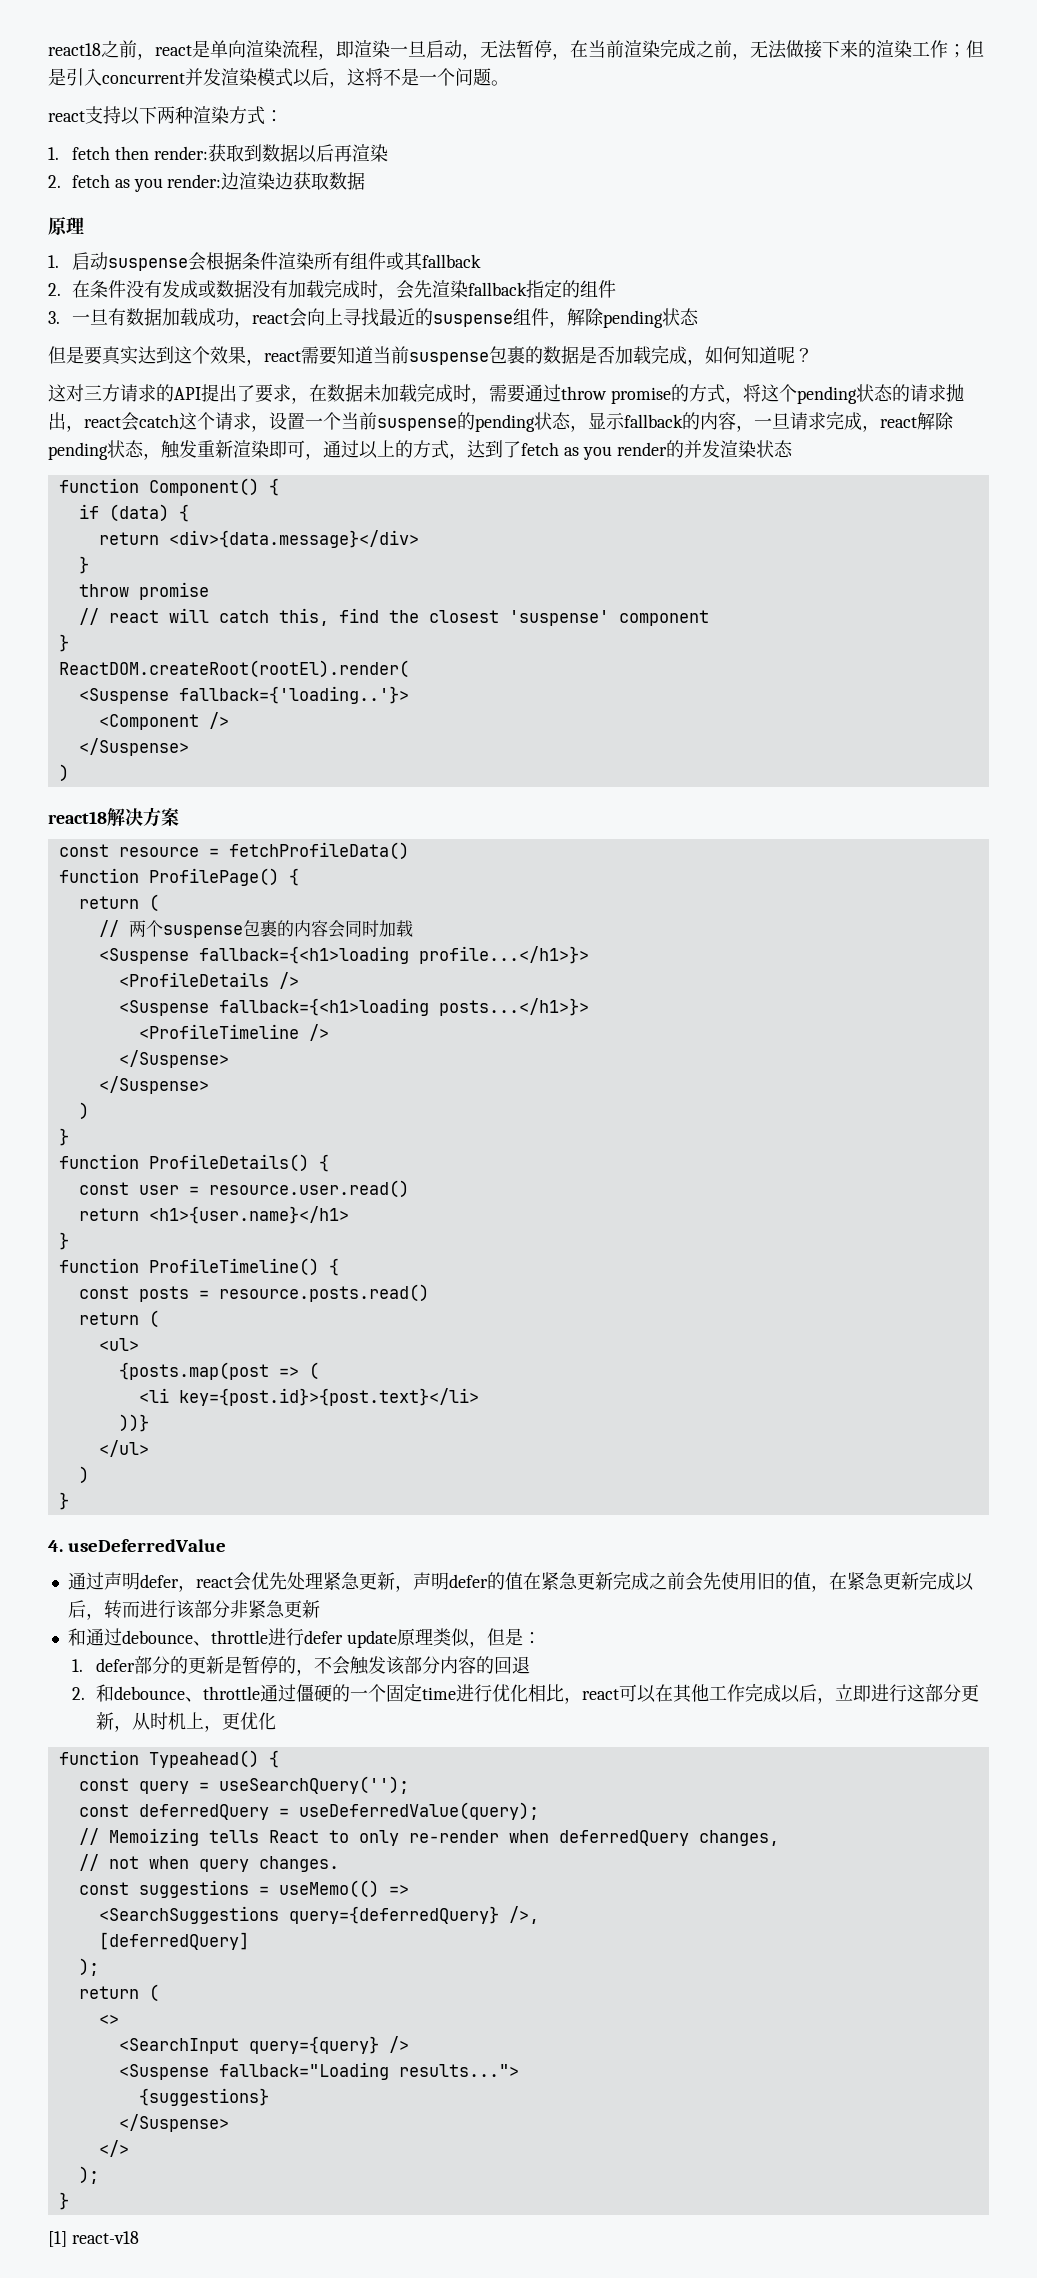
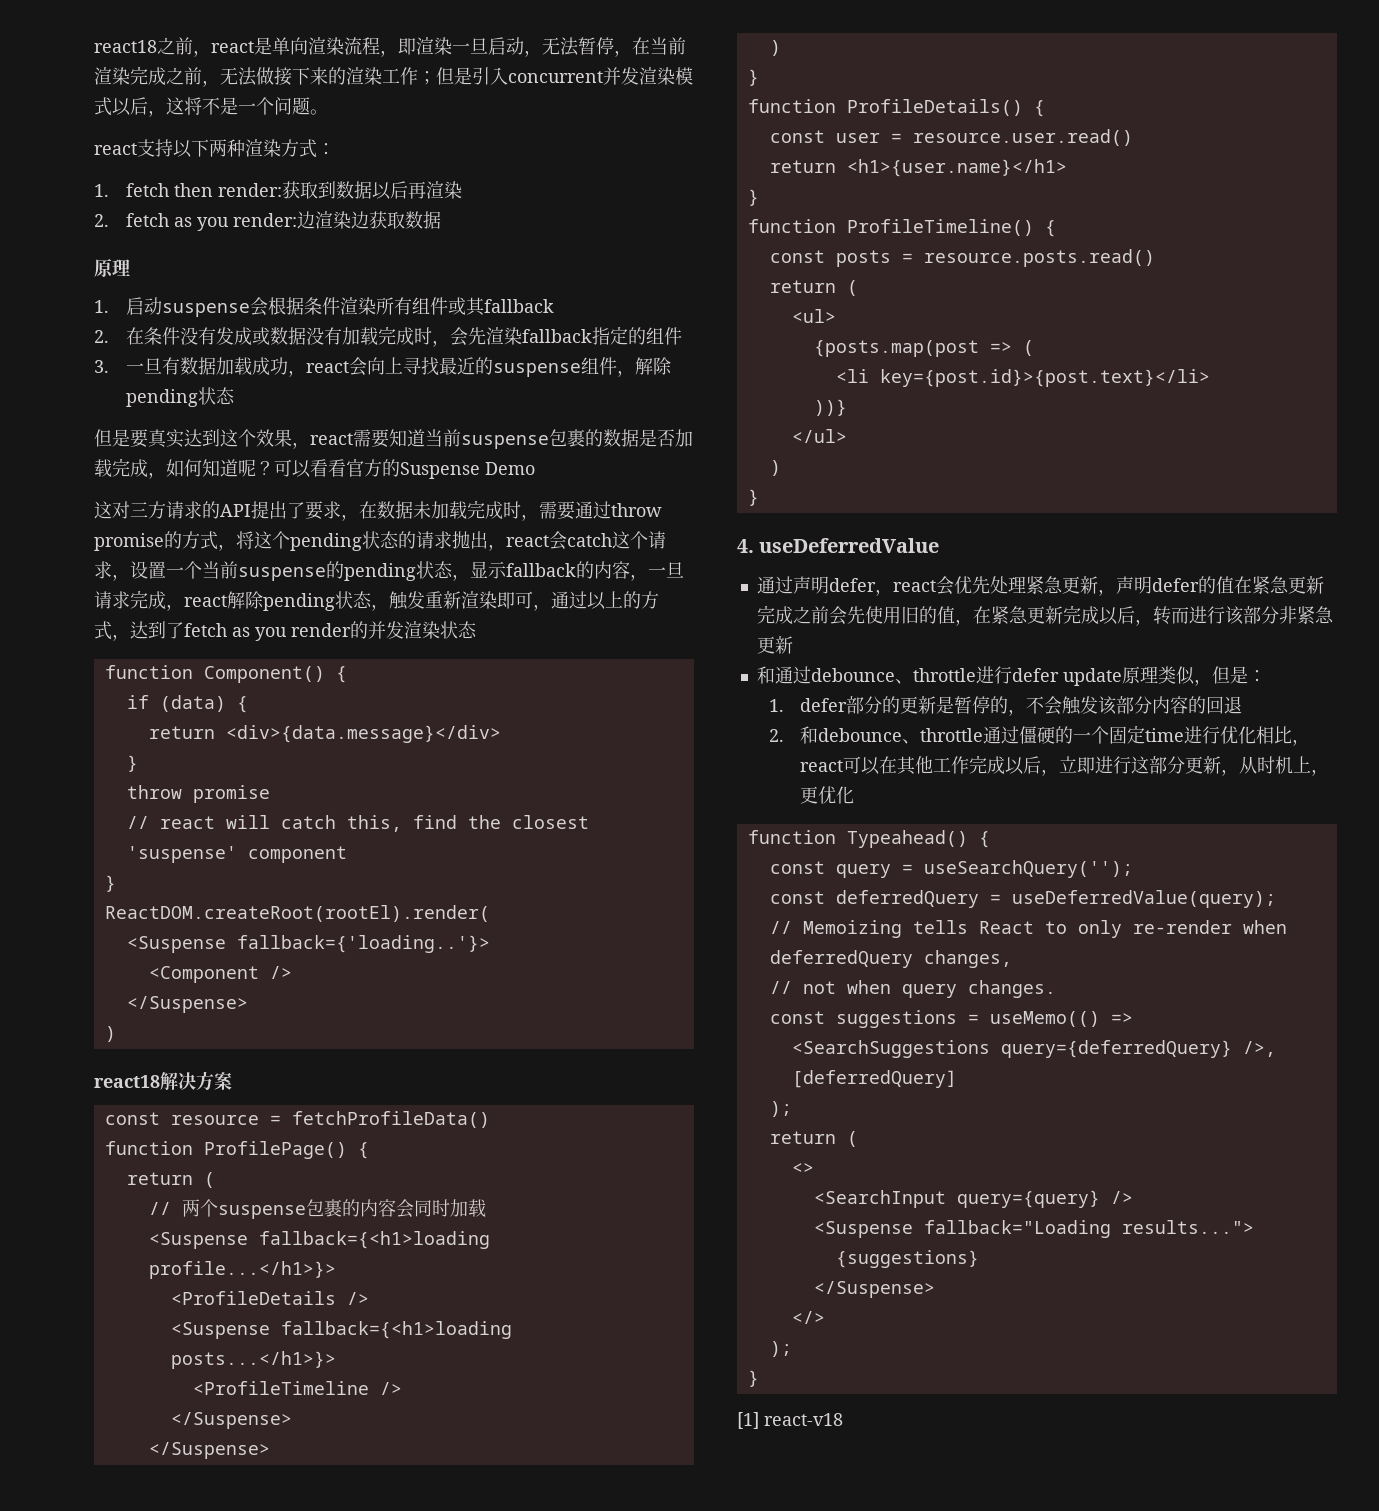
(813, 355) none -> [274,459,535,479] 可以看看官方的Suspense Demo

